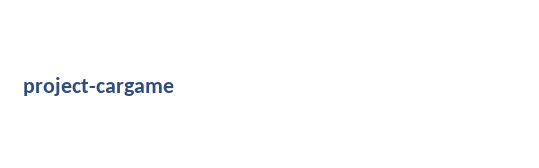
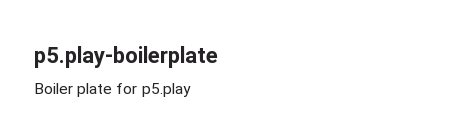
[23,77,174,96] project-cargame -> [34,46,218,68] [34,83,191,97] p5.play-boilerplate // Boiler plate for p5.play

